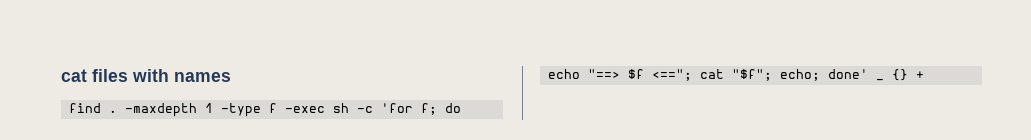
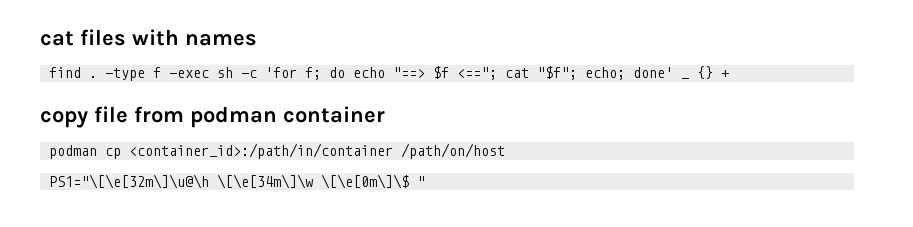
[125,103,214,117] -maxdepth 1 -> (98, 77) none
(925, 75) none -> [40,106,385,128] [49,143,506,159] [49,174,426,189] // copy file from podman container // podman cp <container_id>:/path/in/container /path/on/host // PS1="\[\e[32m\]\u@\h \[\e[34m\]\w \[\e[0m\]\$ "

